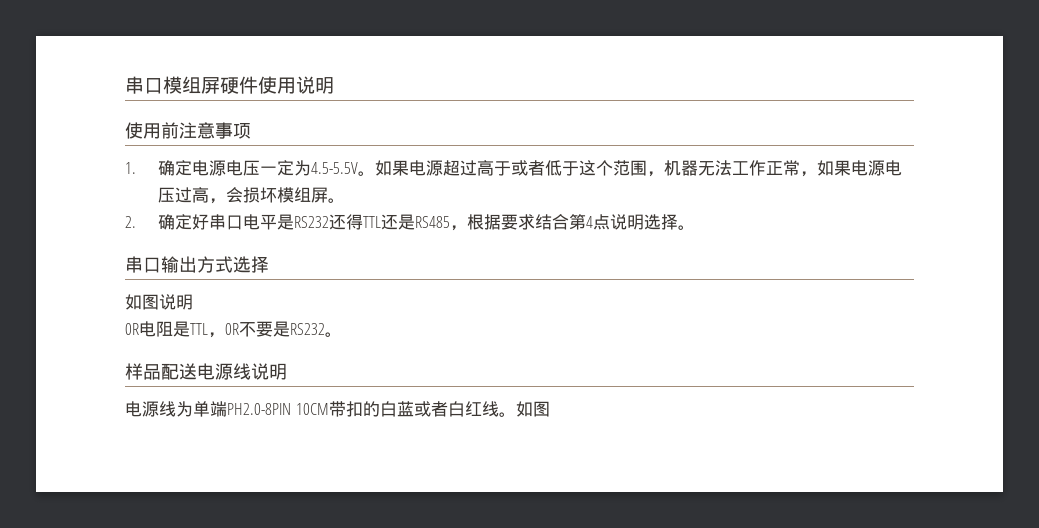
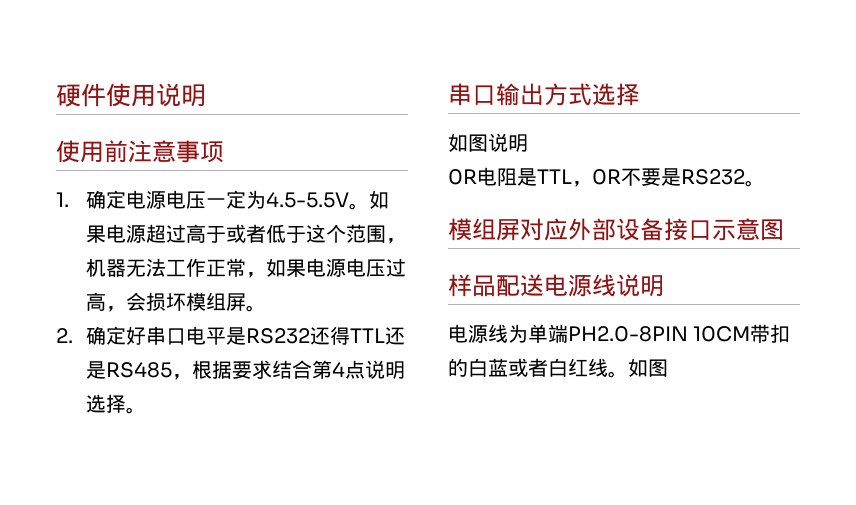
[125,76,220,94] 串口模组屏 -> (56, 95) none
(342, 334) none -> [448,218,784,241] // 模组屏对应外部设备接口示意图

